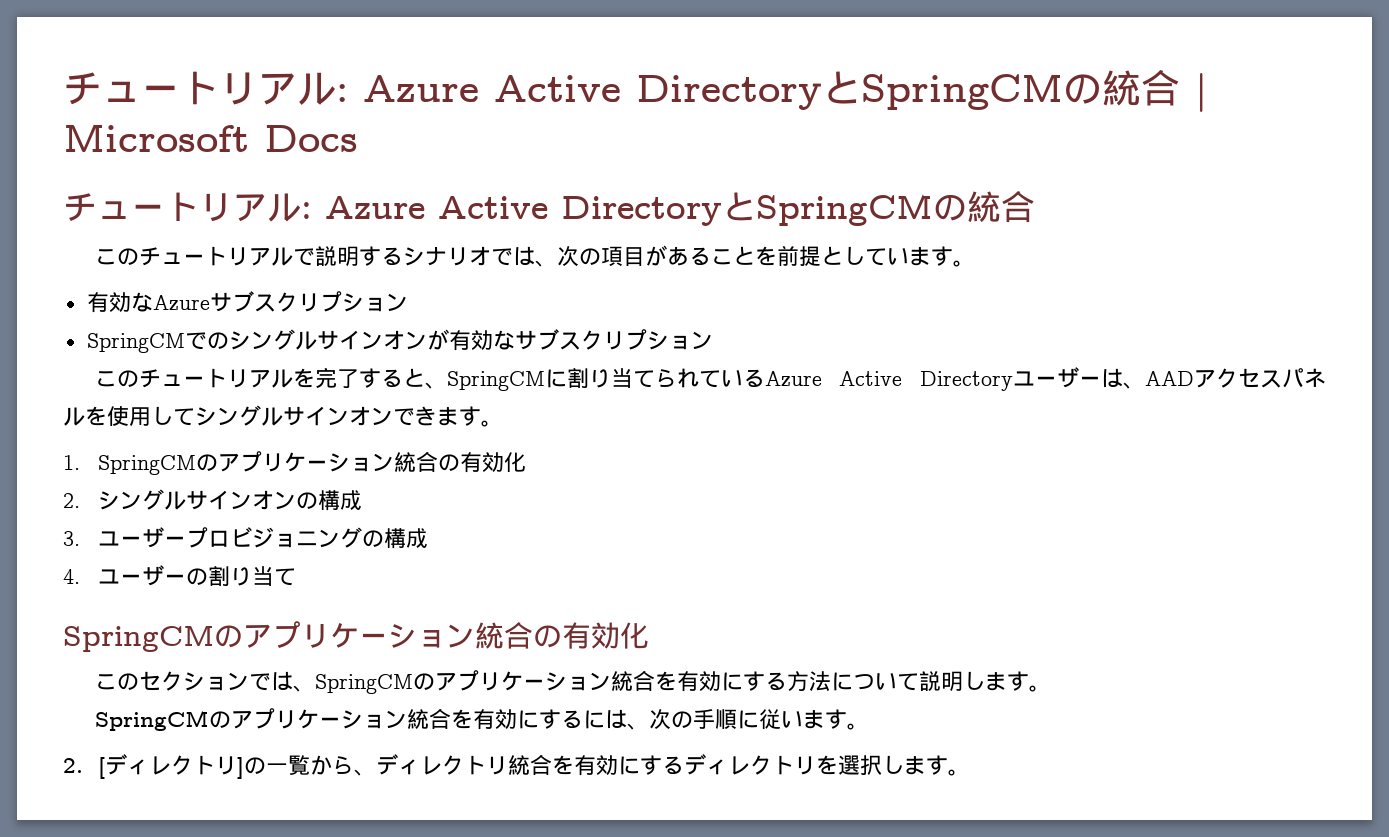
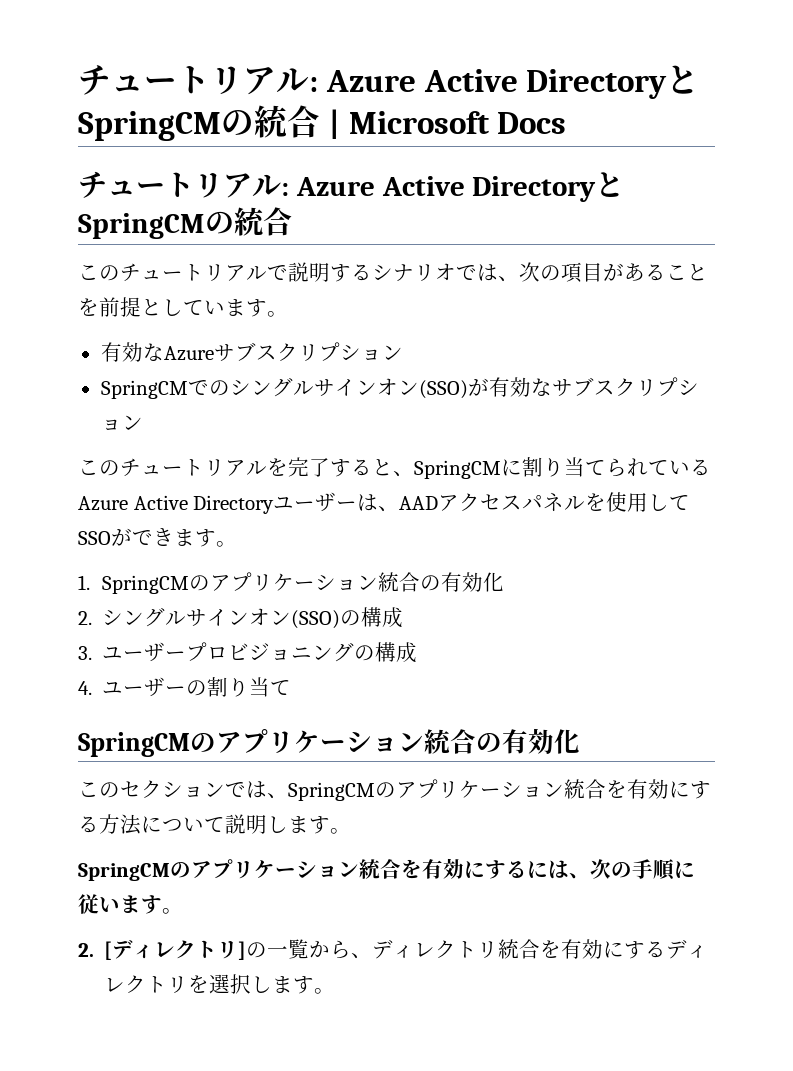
(427, 340) none -> [418,380,468,399] (SSO)
[195,405,393,426] シングルサインオン -> [78,528,132,546] SSOが
(296, 500) none -> [291,610,341,629] (SSO)

